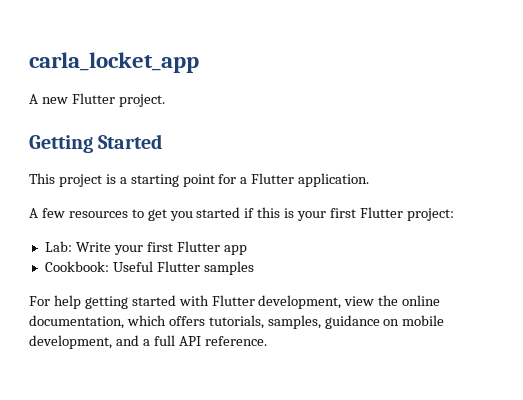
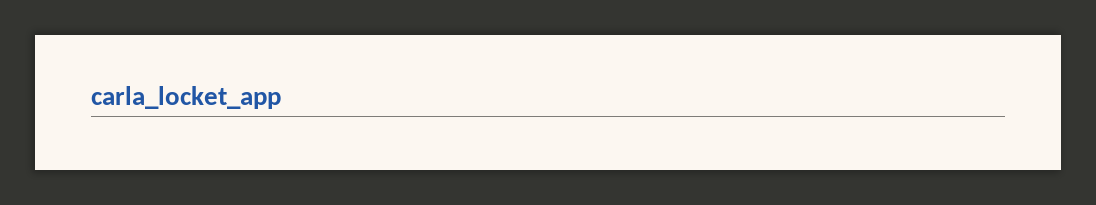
[29,93,165,107] [29,134,163,153] [29,173,370,187] [29,207,454,221] [44,241,247,255] [44,261,254,275] [29,295,441,309] [29,315,445,329] [29,335,267,349] // A new Flutter project. // Getting Started // This project is a starting point for a Flutter application. // A few resources to get you started if this is your first Flutter project: // Lab: Write your first Flutter app // Cookbook: Useful Flutter samples // For help getting started with Flutter development, view the online documentation, which offers tutorials, samples, guidance on mobile development, and a full API reference. -> (281, 97) none

